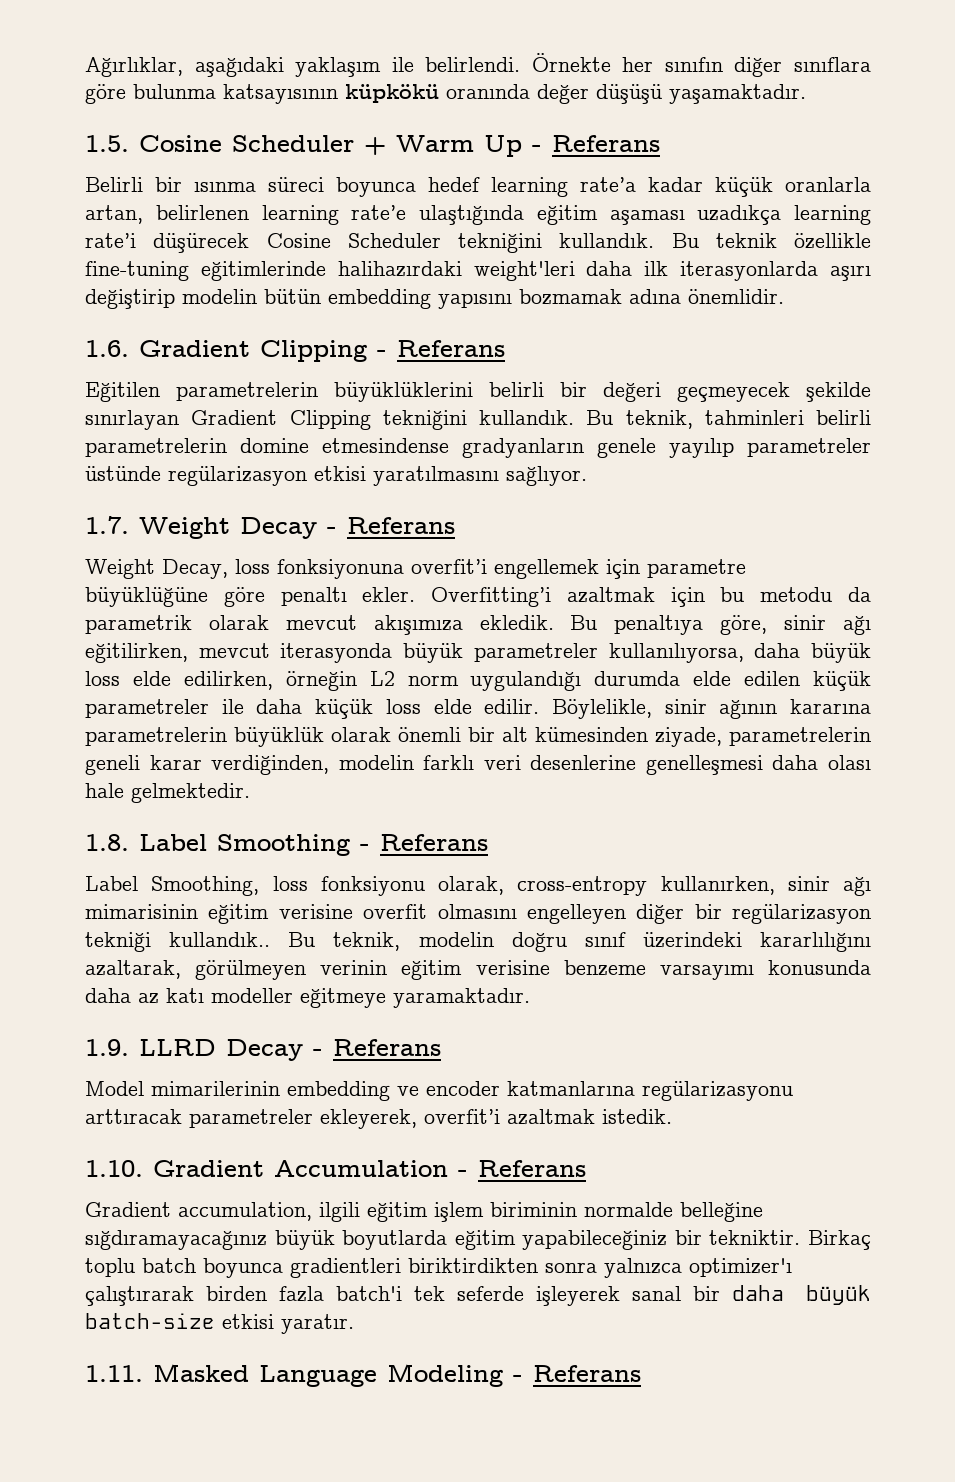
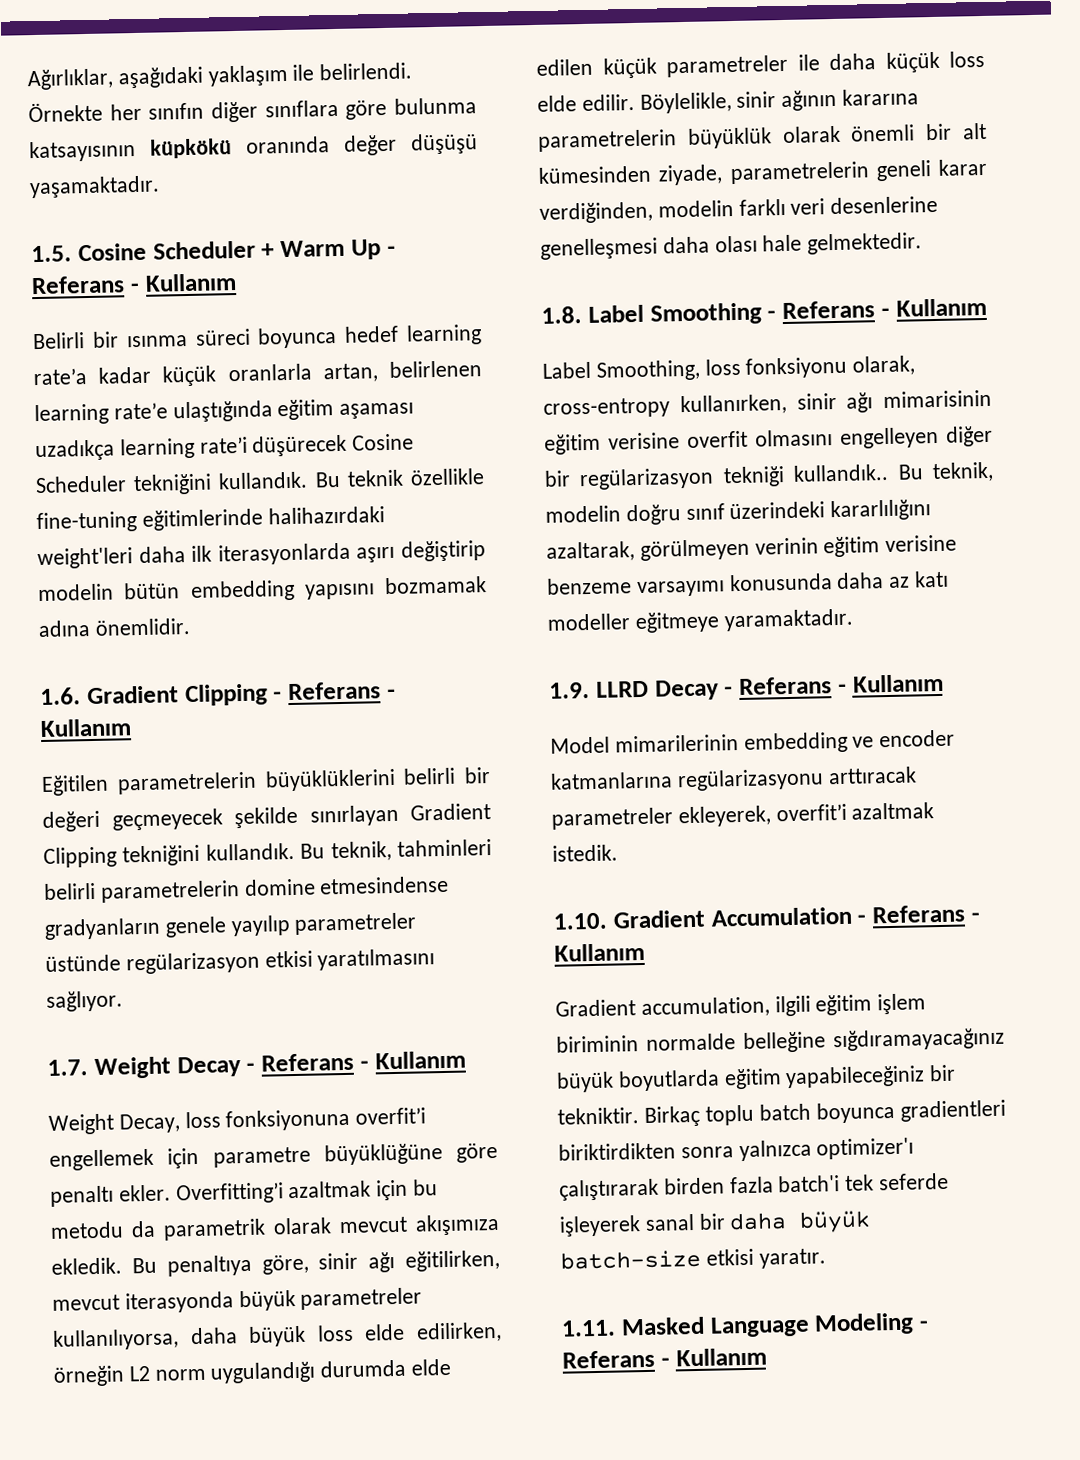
(660, 143) none -> [129,273,237,293] - Kullanım
(505, 348) none -> [386,688,396,699] [40,718,132,738] - Kullanım
(455, 525) none -> [359,1050,466,1070] - Kullanım
(488, 842) none -> [880,297,987,318] - Kullanım
(441, 1047) none -> [837,673,944,694] - Kullanım
(586, 1168) none -> [970,912,980,922] [554,942,645,962] - Kullanım
(641, 1373) none -> [660,1347,767,1367] - Kullanım

